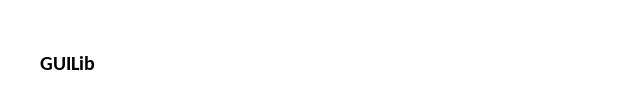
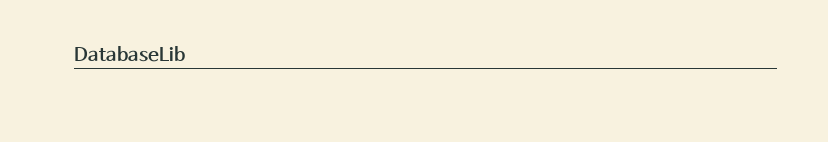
[40,56,95,70] GUILib -> [74,46,185,62] DatabaseLib

